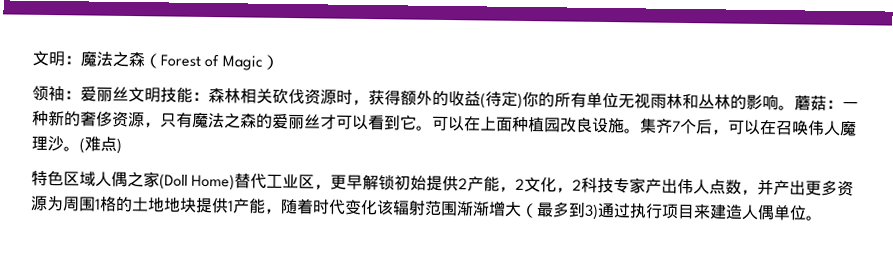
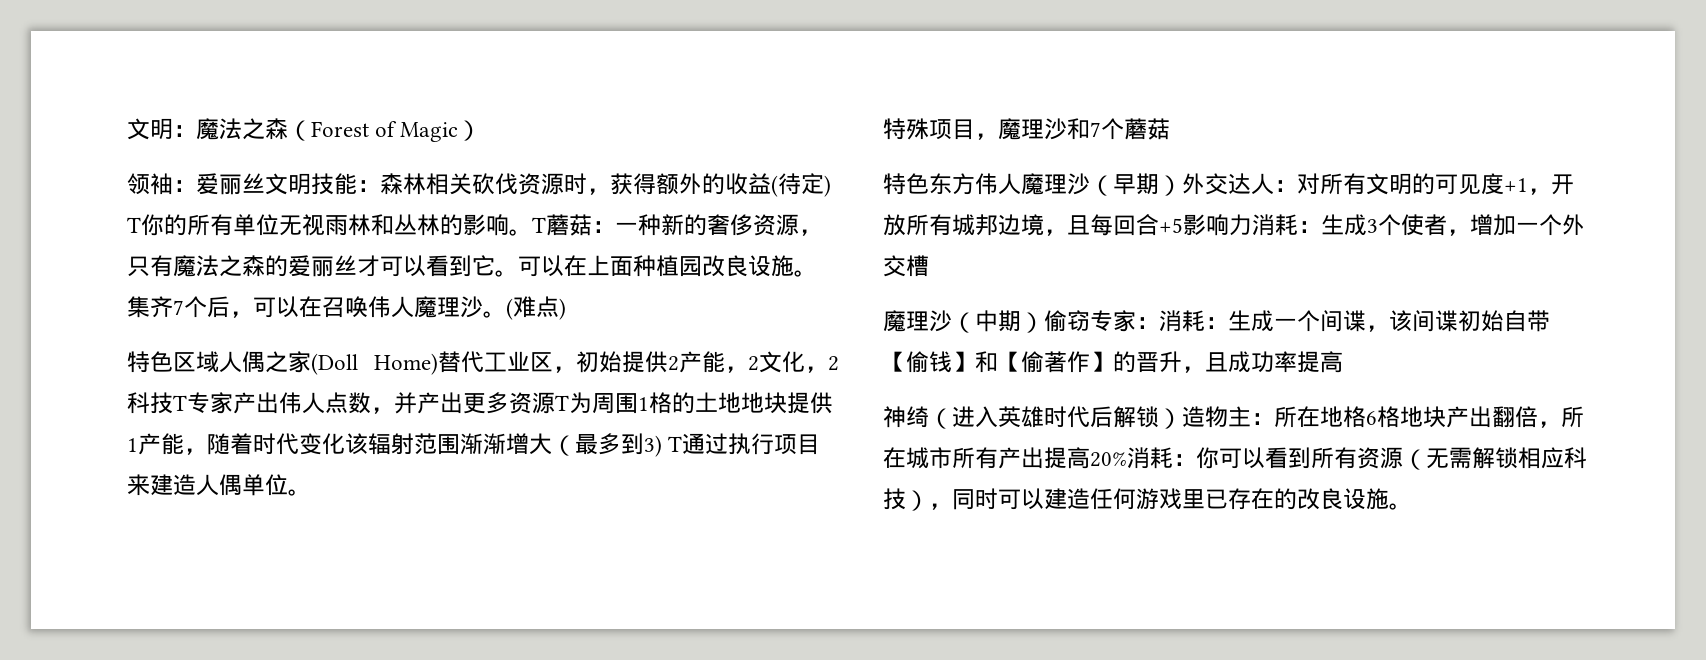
(523, 100) none -> [127,217,141,233] T
(795, 108) none -> [532,217,546,233] T
[330,174,396,191] 更早解锁 -> (576, 369) none
(615, 185) none -> [173,395,187,411] T
(48, 203) none -> [555,395,569,411] T
(599, 211) none -> [668,436,683,452] T
(822, 218) none -> [883,118,1170,140] [883,173,1574,196] [883,214,1585,236] [883,255,929,277] [883,310,1550,333] [883,351,1343,373] [883,406,1584,429] [883,447,1587,470] [883,488,1412,511] // 特殊项目，魔理沙和7个蘑菇 // 特色东方伟人魔理沙（早期）外交达人：对所有文明的可见度+1，开放所有城邦边境，且每回合+5影响力消耗：生成3个使者，增加一个外交槽 // 魔理沙（中期）偷窃专家：消耗：生成一个间谍，该间谍初始自带【偷钱】和【偷著作】的晋升，且成功率提高 // 神绮（进入英雄时代后解锁）造物主：所在地格6格地块产出翻倍，所在城市所有产出提高20%消耗：你可以看到所有资源（无需解锁相应科技），同时可以建造任何游戏里已存在的改良设施。

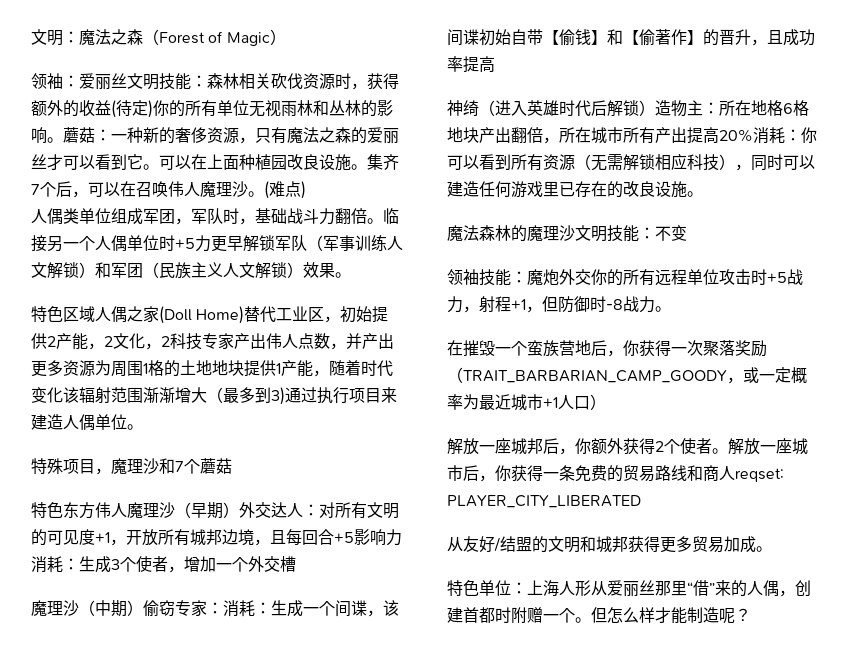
[127,217,141,233] T -> (153, 109) none
[532,217,546,233] T -> (63, 140) none
(566, 309) none -> [31,208,399,225] [31,235,403,252] [31,262,351,279] // 人偶类单位组成军团，军队时，基础战斗力翻倍。临接另一个人偶单位时+5力更早解锁军队（军事训练人文解锁）和军团（民族主义人文解锁）效果。
[173,395,187,411] T -> (202, 341) none
[555,395,569,411] T -> (95, 368) none
[668,436,683,452] T -> (285, 396) none
(1412, 506) none -> [447,225,687,242] [447,269,803,286] [447,296,671,313] [447,340,767,357] [447,367,807,384] [447,394,606,411] [447,438,808,455] [447,465,784,482] [447,495,641,508] [447,536,772,553] [447,580,811,597] [447,607,751,624] // 魔法森林的魔理沙文明技能：不变 // 领袖技能：魔炮外交你的所有远程单位攻击时+5战力，射程+1，但防御时-8战力。 // 在摧毁一个蛮族营地后，你获得一次聚落奖励（TRAIT_BARBARIAN_CAMP_GOODY，或一定概率为最近城市+1人口） // 解放一座城邦后，你额外获得2个使者。解放一座城市后，你获得一条免费的贸易路线和商人reqset: PLAYER_CITY_LIBERATED // 从友好/结盟的文明和城邦获得更多贸易加成。 // 特色单位：上海人形从爱丽丝那里“借”来的人偶，创建首都时附赠一个。但怎么样才能制造呢？

